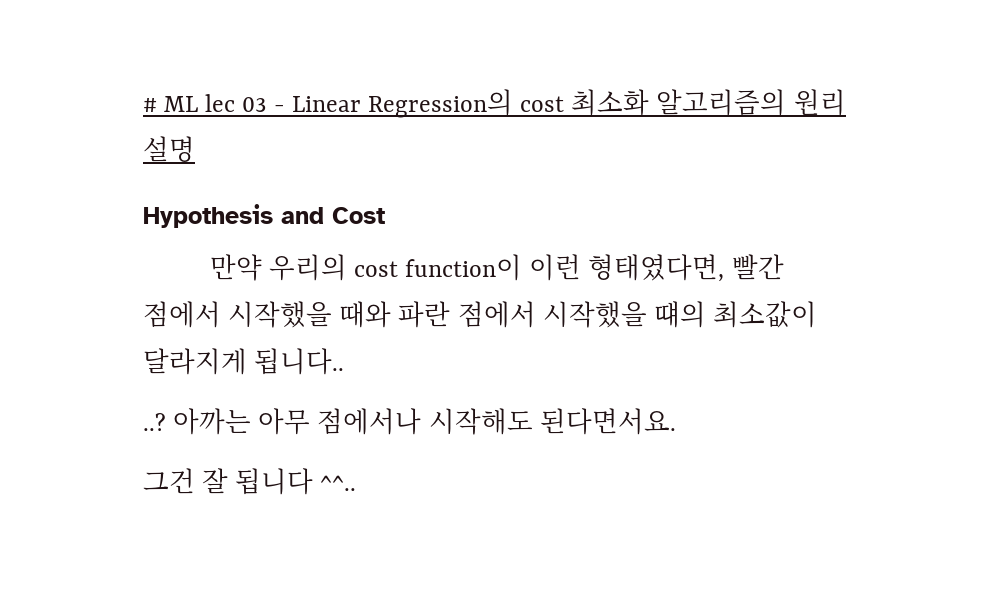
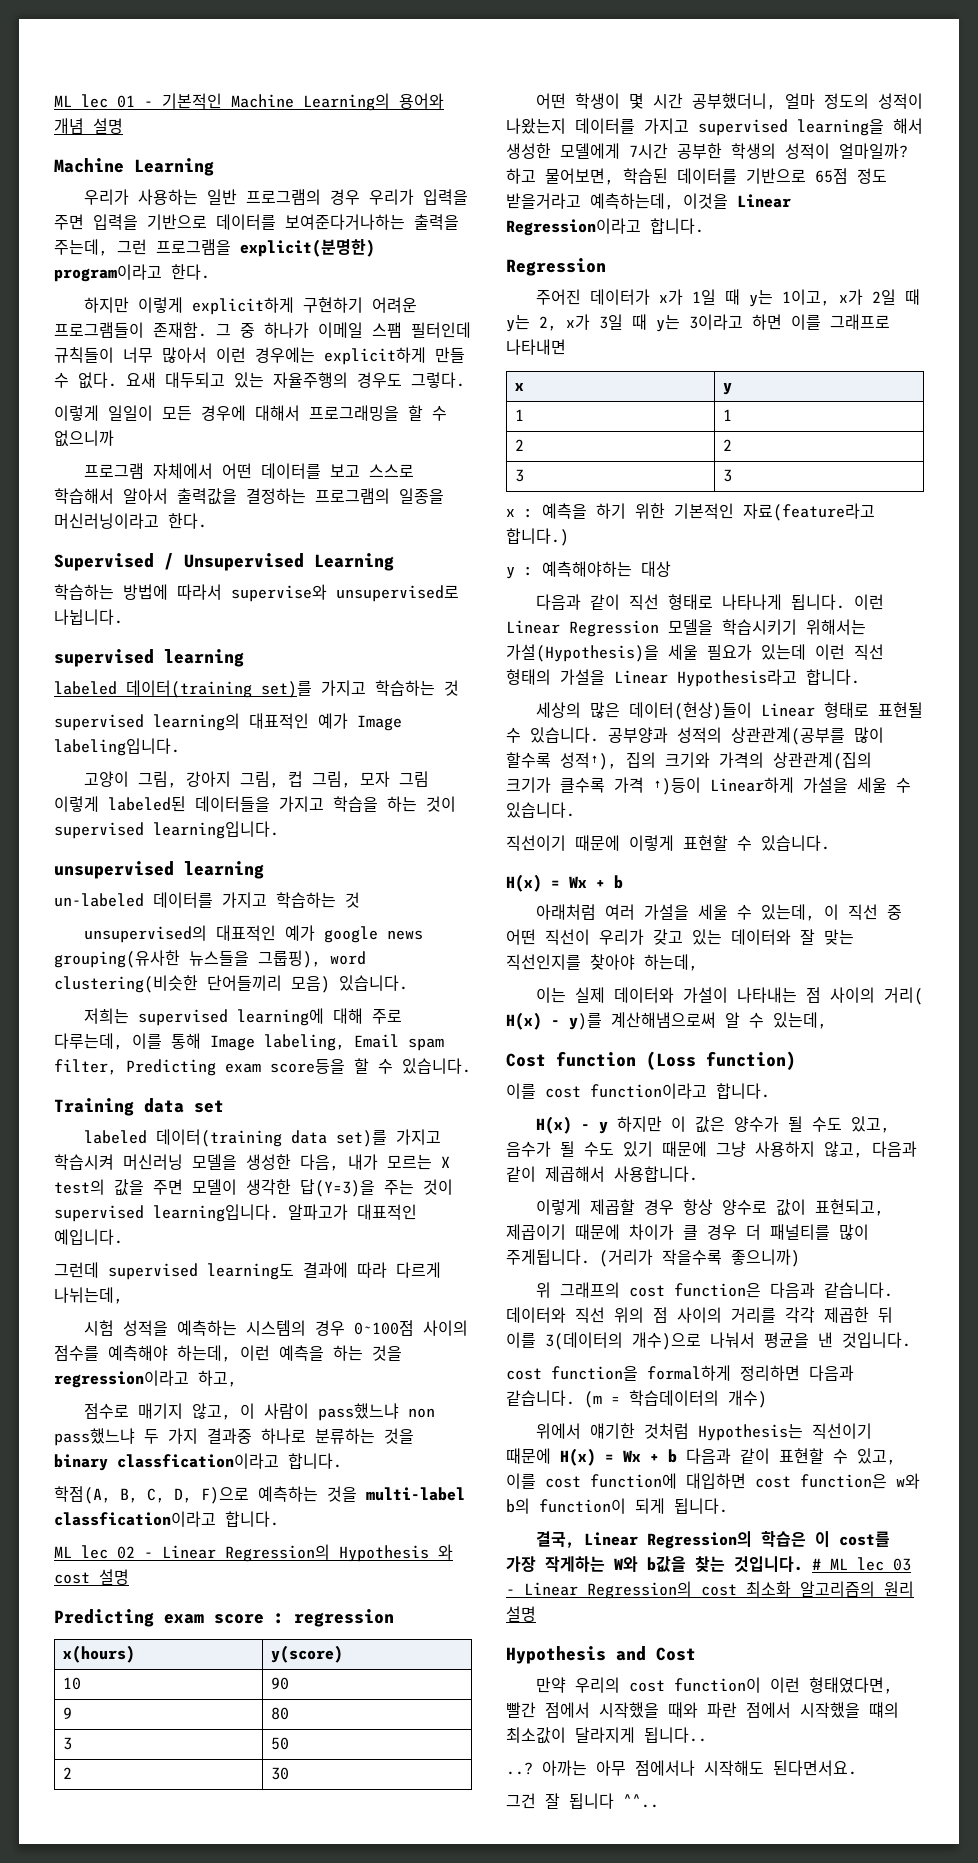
(143, 105) none -> [54,93,444,111] [54,118,123,134] [54,158,214,176] [83,189,468,205] [54,214,459,230] [54,239,375,257] [54,264,210,282] [83,297,417,315] [54,322,471,338] [54,347,465,365] [54,372,465,389] [54,405,447,421] [54,430,114,447] [83,463,414,479] [54,488,444,505] [54,513,207,529] [54,553,394,571] [54,584,459,602] [54,609,123,625] [54,649,244,667] [54,680,459,698] [54,713,402,731] [54,738,180,756] [83,771,429,788] [54,796,456,812] [54,821,279,839] [54,861,264,879] [54,892,360,908] [83,925,423,943] [54,950,366,968] [54,975,408,993] [83,1008,402,1026] [54,1033,444,1051] [54,1058,471,1076] [54,1098,224,1116] [83,1129,441,1147] [54,1154,450,1171] [54,1179,453,1197] [54,1204,417,1222] [54,1229,123,1245] [54,1262,441,1280] [54,1287,123,1304] [83,1320,468,1336] [54,1345,402,1362] [54,1370,237,1388] [83,1403,435,1421] [54,1428,414,1446] [54,1453,342,1471] [54,1486,465,1504] [54,1511,279,1527] [54,1544,453,1562] [54,1569,129,1585] [54,1609,394,1627] [63,1645,136,1663] [271,1645,344,1663] [63,1677,82,1690] [271,1677,290,1690] [63,1707,73,1719] [271,1707,290,1720] [63,1737,73,1750] [271,1737,290,1750] [63,1767,73,1779] [271,1767,290,1780] [535,93,923,110] [506,118,923,136] [506,143,908,159] [506,168,887,185] [506,193,791,210] [506,218,704,236] [506,258,606,276] [535,289,920,307] [506,314,890,332] [506,339,566,355] [515,383,525,391] [723,383,733,395] [515,409,525,421] [723,409,733,421] [515,439,525,451] [723,439,733,451] [515,469,525,482] [723,469,733,482] [506,503,875,521] [506,528,569,546] [506,561,671,579] [535,594,884,610] [506,619,866,637] [506,644,884,662] [506,669,860,687] [535,702,923,720] [506,727,884,745] [506,752,872,770] [506,777,911,795] [506,802,575,818] [506,835,830,851] [506,874,623,892] [535,904,902,921] [506,929,854,945] [506,954,698,971] [535,987,923,1005] [506,1012,827,1030] [506,1051,796,1070] [506,1083,770,1099] [535,1116,890,1134] [506,1141,917,1158] [506,1166,698,1182] [535,1199,884,1216] [506,1224,869,1240] [506,1249,800,1267] [535,1282,893,1298] [506,1307,893,1323] [506,1332,911,1350] [506,1365,854,1381] [506,1390,767,1408] [535,1423,872,1441] [506,1448,896,1466] [506,1473,920,1489] [506,1498,728,1514] [535,1531,890,1549] [506,1556,803,1572] ML lec 01 - 기본적인 Machine Learning의 용어와 개념 설명 // Machine Learning // 우리가 사용하는 일반 프로그램의 경우 우리가 입력을 주면 입력을 기반으로 데이터를 보여준다거나하는 출력을 주는데, 그런 프로그램을 explicit(분명한) program이라고 한다. // 하지만 이렇게 explicit하게 구현하기 어려운 프로그램들이 존재함. 그 중 하나가 이메일 스팸 필터인데 규칙들이 너무 많아서 이런 경우에는 explicit하게 만들 수 없다. 요새 대두되고 있는 자율주행의 경우도 그렇다. // 이렇게 일일이 모든 경우에 대해서 프로그래밍을 할 수 없으니까 // 프로그램 자체에서 어떤 데이터를 보고 스스로 학습해서 알아서 출력값을 결정하는 프로그램의 일종을 머신러닝이라고 한다. // Supervised / Unsupervised Learning // 학습하는 방법에 따라서 supervise와 unsupervised로 나뉩니다. // supervised learning // labeled 데이터(training set)를 가지고 학습하는 것 // supervised learning의 대표적인 예가 Image labeling입니다. // 고양이 그림, 강아지 그림, 컵 그림, 모자 그림 이렇게 labeled된 데이터들을 가지고 학습을 하는 것이 supervised learning입니다. // unsupervised learning // un-labeled 데이터를 가지고 학습하는 것 // unsupervised의 대표적인 예가 google news grouping(유사한 뉴스들을 그룹핑), word clustering(비슷한 단어들끼리 모음) 있습니다. // 저희는 supervised learning에 대해 주로 다루는데, 이를 통해 Image labeling, Email spam filter, Predicting exam score등을 할 수 있습니다. // Training data set // labeled 데이터(training data set)를 가지고 학습시켜 머신러닝 모델을 생성한 다음, 내가 모르는 X test의 값을 주면 모델이 생각한 답(Y=3)을 주는 것이 supervised learning입니다. 알파고가 대표적인 예입니다. // 그런데 supervised learning도 결과에 따라 다르게 나뉘는데, // 시험 성적을 예측하는 시스템의 경우 0~100점 사이의 점수를 예측해야 하는데, 이런 예측을 하는 것을 regression이라고 하고, // 점수로 매기지 않고, 이 사람이 pass했느냐 non pass했느냐 두 가지 결과중 하나로 분류하는 것을 binary classfication이라고 합니다. // 학점(A, B, C, D, F)으로 예측하는 것을 multi-label classfication이라고 합니다. // ML lec 02 - Linear Regression의 Hypothesis 와 cost 설명 // Predicting exam score : regression // x(hours) | y(score) // 10 | 90 // 9 | 80 // 3 | 50 // 2 | 30 // 어떤 학생이 몇 시간 공부했더니, 얼마 정도의 성적이 나왔는지 데이터를 가지고 supervised learning을 해서 생성한 모델에게 7시간 공부한 학생의 성적이 얼마일까? 하고 물어보면, 학습된 데이터를 기반으로 65점 정도 받을거라고 예측하는데, 이것을 Linear Regression이라고 합니다. // Regression // 주어진 데이터가 x가 1일 때 y는 1이고, x가 2일 때 y는 2, x가 3일 때 y는 3이라고 하면 이를 그래프로 나타내면 // x | y // 1 | 1 // 2 | 2 // 3 | 3 // x : 예측을 하기 위한 기본적인 자료(feature라고 합니다.) // y : 예측해야하는 대상 // 다음과 같이 직선 형태로 나타나게 됩니다. 이런 Linear Regression 모델을 학습시키기 위해서는 가설(Hypothesis)을 세울 필요가 있는데 이런 직선 형태의 가설을 Linear Hypothesis라고 합니다. // 세상의 많은 데이터(현상)들이 Linear 형태로 표현될 수 있습니다. 공부양과 성적의 상관관계(공부를 많이 할수록 성적↑), 집의 크기와 가격의 상관관계(집의 크기가 클수록 가격 ↑)등이 Linear하게 가설을 세울 수 있습니다. // 직선이기 때문에 이렇게 표현할 수 있습니다. // H(x) = Wx + b // 아래처럼 여러 가설을 세울 수 있는데, 이 직선 중 어떤 직선이 우리가 갖고 있는 데이터와 잘 맞는 직선인지를 찾아야 하는데, // 이는 실제 데이터와 가설이 나타내는 점 사이의 거리( H(x) - y)를 계산해냄으로써 알 수 있는데, // Cost function (Loss function) // 이를 cost function이라고 합니다. // H(x) - y 하지만 이 값은 양수가 될 수도 있고, 음수가 될 수도 있기 때문에 그냥 사용하지 않고, 다음과 같이 제곱해서 사용합니다. // 이렇게 제곱할 경우 항상 양수로 값이 표현되고, 제곱이기 때문에 차이가 클 경우 더 패널티를 많이 주게됩니다. (거리가 작을수록 좋으니까) // 위 그래프의 cost function은 다음과 같습니다. 데이터와 직선 위의 점 사이의 거리를 각각 제곱한 뒤 이를 3(데이터의 개수)으로 나눠서 평균을 낸 것입니다. // cost function을 formal하게 정리하면 다음과 같습니다. (m = 학습데이터의 개수) // 위에서 얘기한 것처럼 Hypothesis는 직선이기 때문에 H(x) = Wx + b 다음과 같이 표현할 수 있고, 이를 cost function에 대입하면 cost function은 w와 b의 function이 되게 됩니다. // 결국, Linear Regression의 학습은 이 cost를 가장 작게하는 W와 b값을 찾는 것입니다.

